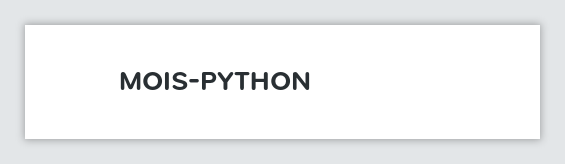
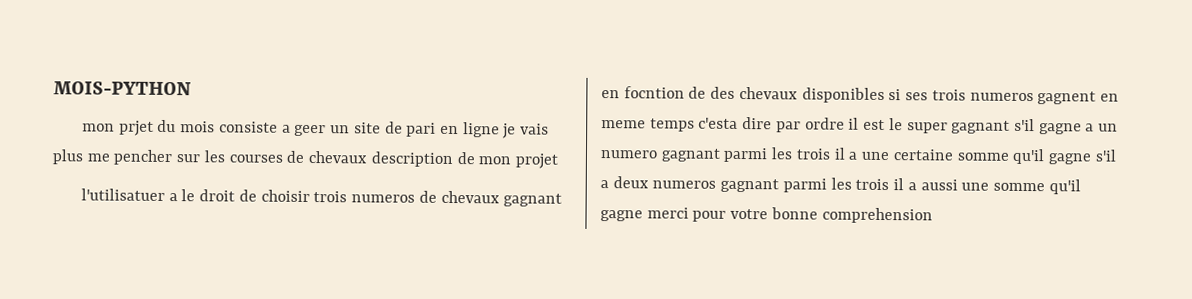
(311, 80) none -> [81,119,550,139] [52,149,558,169] [80,188,563,207] [601,86,1119,105] [601,117,1119,135] [600,147,1117,165] [600,176,1081,195] [600,207,933,224] // mon prjet du mois consiste a geer un site de pari en ligne je vais plus me pencher sur les courses de chevaux description de mon projet // l'utilisatuer a le droit de choisir trois numeros de chevaux gagnant en focntion de des chevaux disponibles si ses trois numeros gagnent en meme temps c'esta dire par ordre il est le super gagnant s'il gagne a un numero gagnant parmi les trois il a une certaine somme qu'il gagne s'il a deux numeros gagnant parmi les trois il a aussi une somme qu'il gagne merci pour votre bonne comprehension

